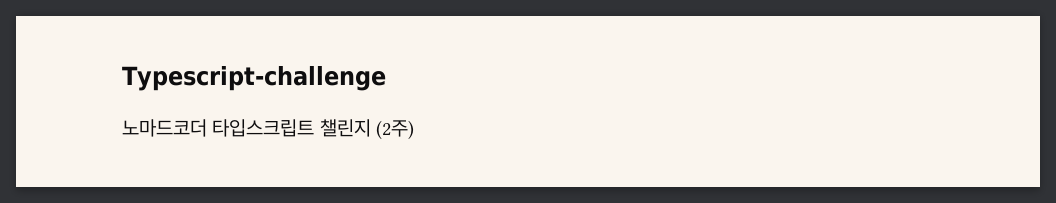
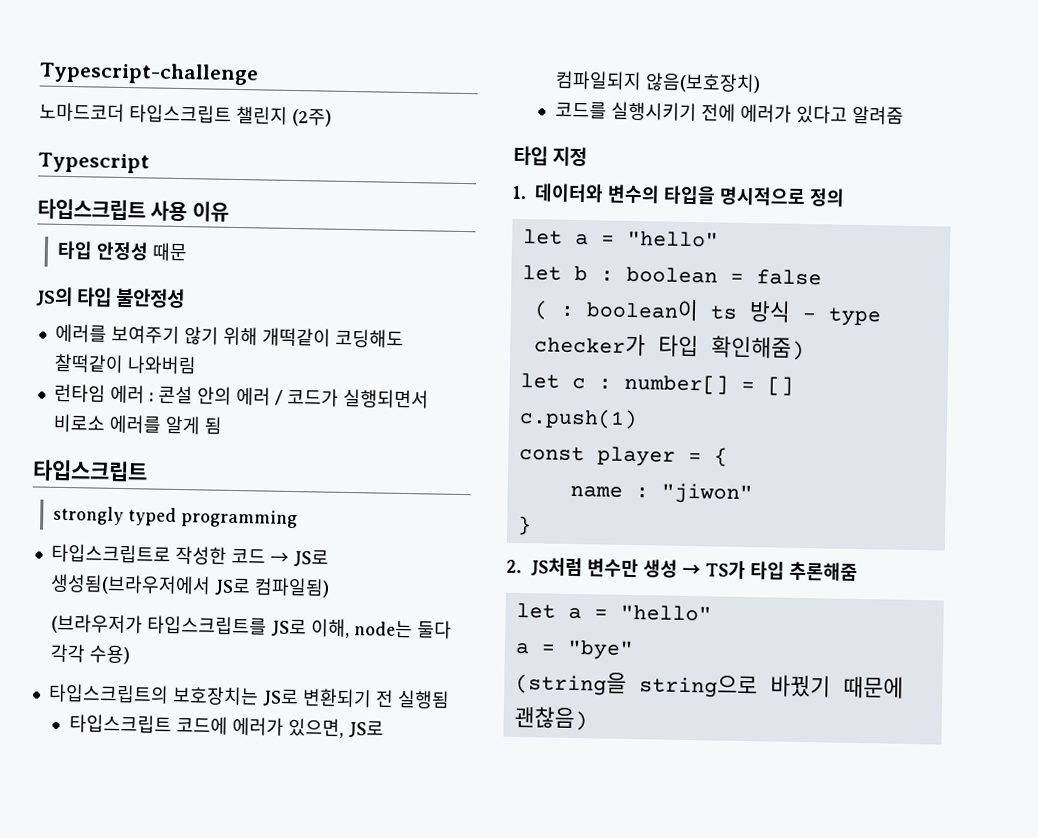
(415, 130) none -> [38,152,150,174] [37,198,229,222] [56,240,188,262] [35,286,186,309] [54,323,404,348] [53,353,197,375] [53,383,429,409] [52,413,222,435] [32,459,148,483] [52,505,298,529] [50,543,329,567] [49,573,330,598] [50,613,452,639] [49,643,130,665] [47,683,450,709] [68,714,384,738] [554,70,761,94] [554,101,904,125] [513,145,588,167] [512,183,845,207] [522,229,719,248] [521,265,822,286] [533,297,882,327] [533,332,805,361] [519,373,794,396] [518,408,638,431] [518,445,728,467] [569,482,753,505] [516,515,532,536] [506,557,858,581] [515,602,712,622] [514,639,634,661] [514,670,904,699] [513,705,588,731] // Typescript // 타입스크립트 사용 이유 // 타입 안정성 때문 // JS의 타입 불안정성 // 에러를 보여주기 않기 위해 개떡같이 코딩해도 찰떡같이 나와버림 // 런타임 에러 : 콘설 안의 에러 / 코드가 실행되면서 비로소 에러를 알게 됨 // 타입스크립트 // strongly typed programming // 타입스크립트로 작성한 코드 → JS로 생성됨(브라우저에서 JS로 컴파일됨) // (브라우저가 타입스크립트를 JS로 이해, node는 둘다 각각 수용) // 타입스크립트의 보호장치는 JS로 변환되기 전 실행됨 // 타입스크립트 코드에 에러가 있으면, JS로 컴파일되지 않음(보호장치) // 코드를 실행시키기 전에 에러가 있다고 알려줌 // 타입 지정 // 1. 데이터와 변수의 타입을 명시적으로 정의 // let a = "hello" // let b : boolean = false // ( : boolean이 ts 방식 - type checker가 타입 확인해줌) // let c : number[] = [] // c.push(1) // const player = { // name : "jiwon" // } // 2. JS처럼 변수만 생성 → TS가 타입 추론해줌 // let a = "hello" // a = "bye" // (string을 string으로 바꿨기 때문에 괜찮음)

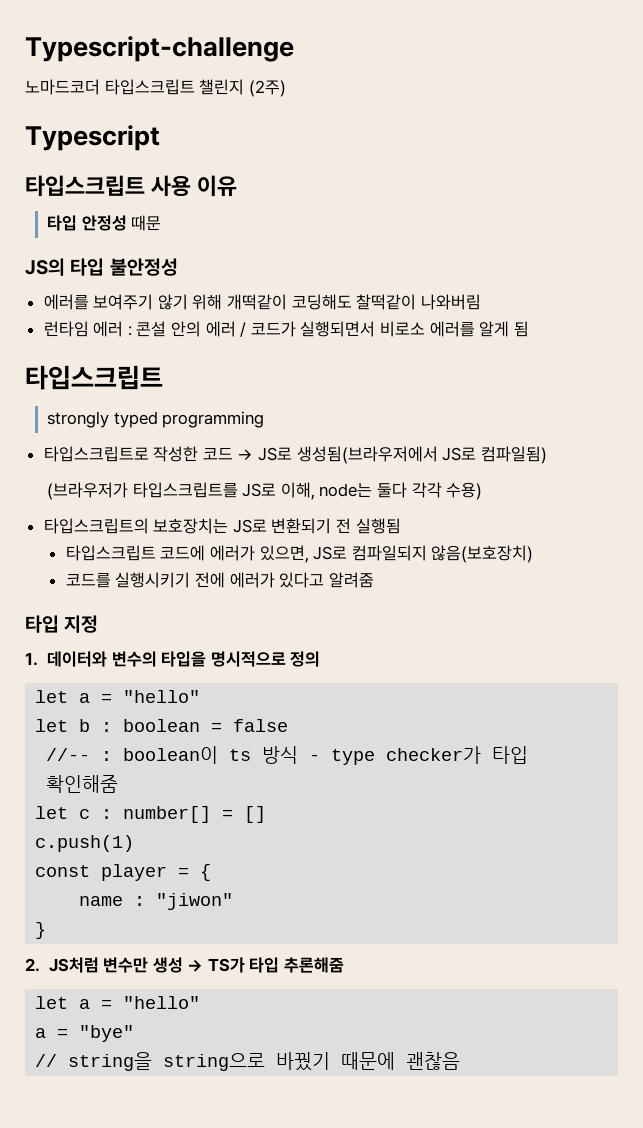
[533,300,549,320] ( -> [46,748,91,761] //--
[710,335,805,361] 확인해줌) -> [46,775,119,793] 확인해줌
[514,670,627,696] (string을 -> [35,1052,153,1071] // string을
[513,705,588,731] 괜찮음) -> [406,1052,461,1070] 괜찮음

